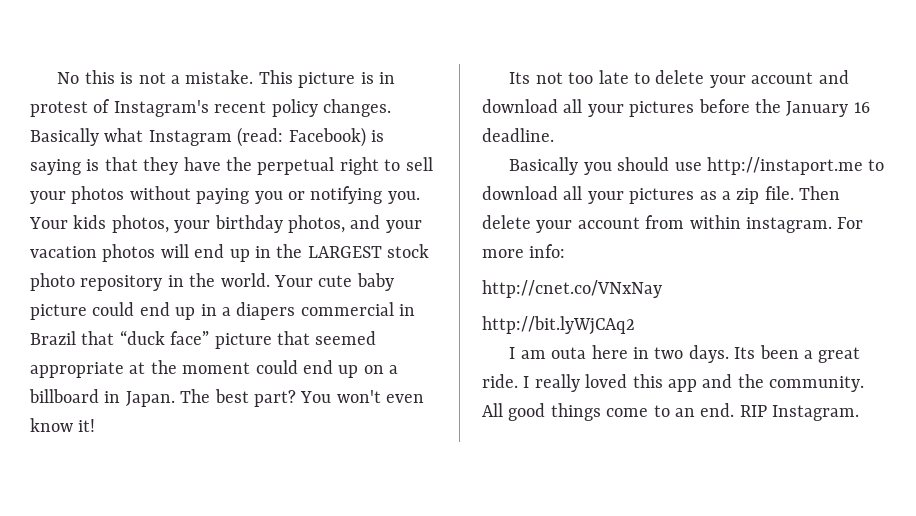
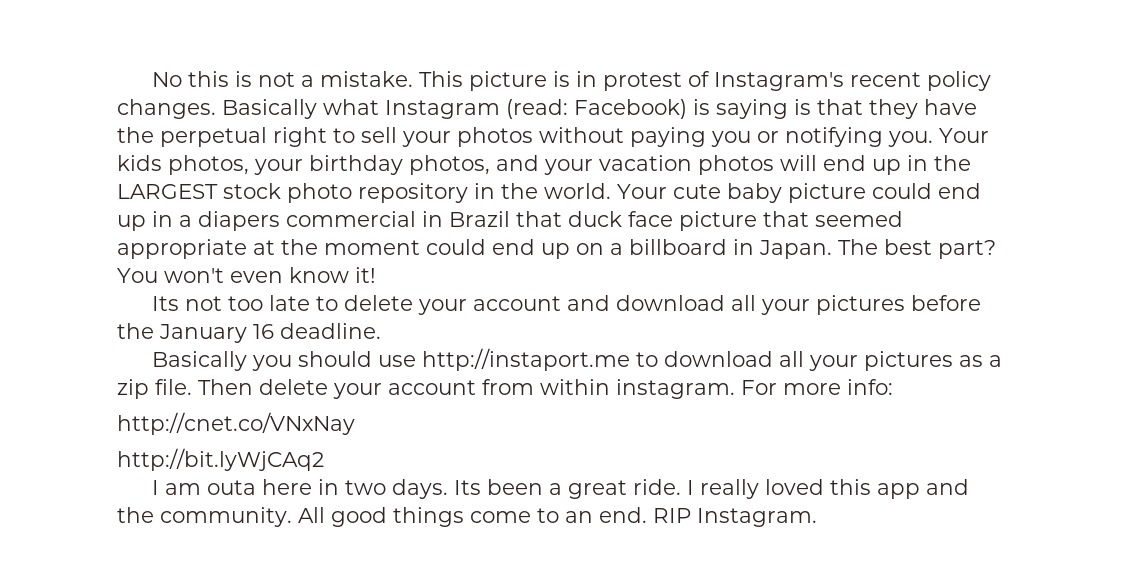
[119,330,210,345] “duck face” -> [568,211,673,227] duck face

